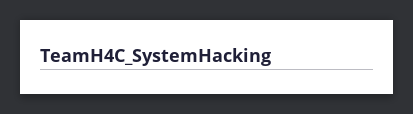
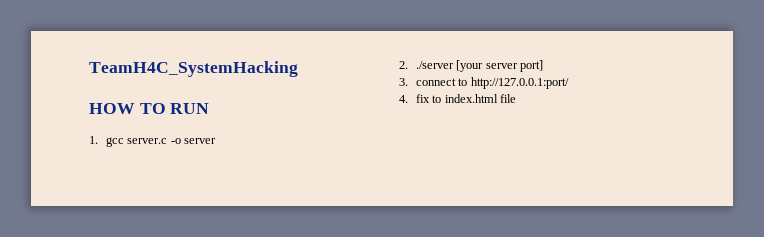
(271, 57) none -> [89,103,210,114] [89,136,217,147] [399,60,544,72] [399,77,569,89] [399,94,517,103] // HOW TO RUN // 1. gcc server.c -o server // 2. ./server [your server port] // 3. connect to http://127.0.0.1:port/ // 4. fix to index.html file

